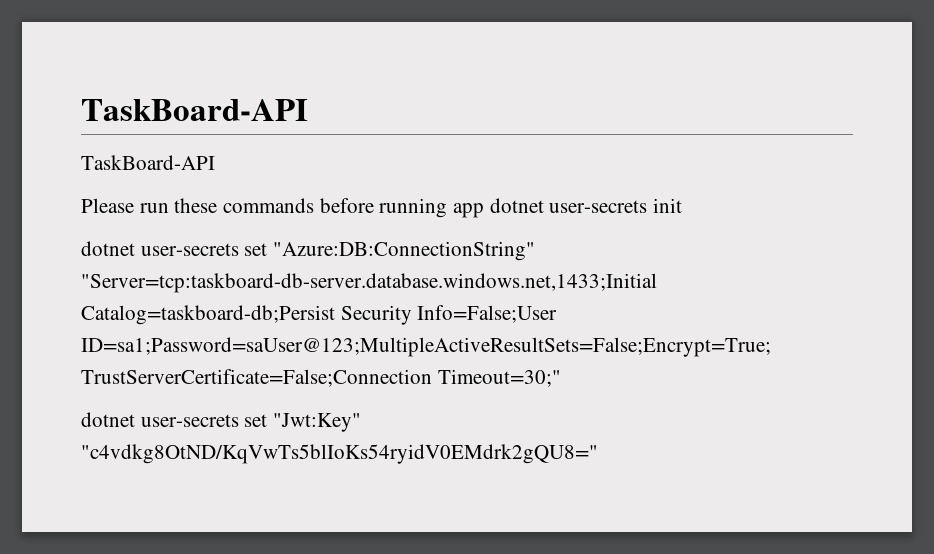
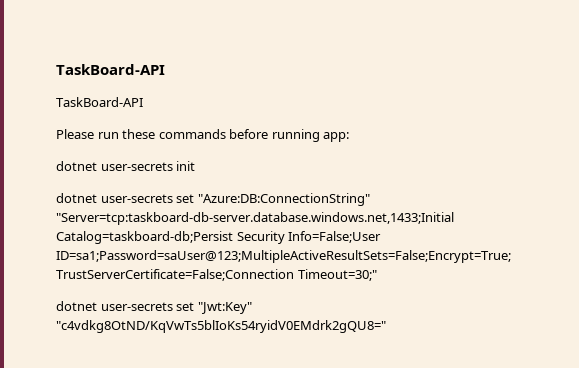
[453,203,485,218] app -> [323,132,350,142] app: //

